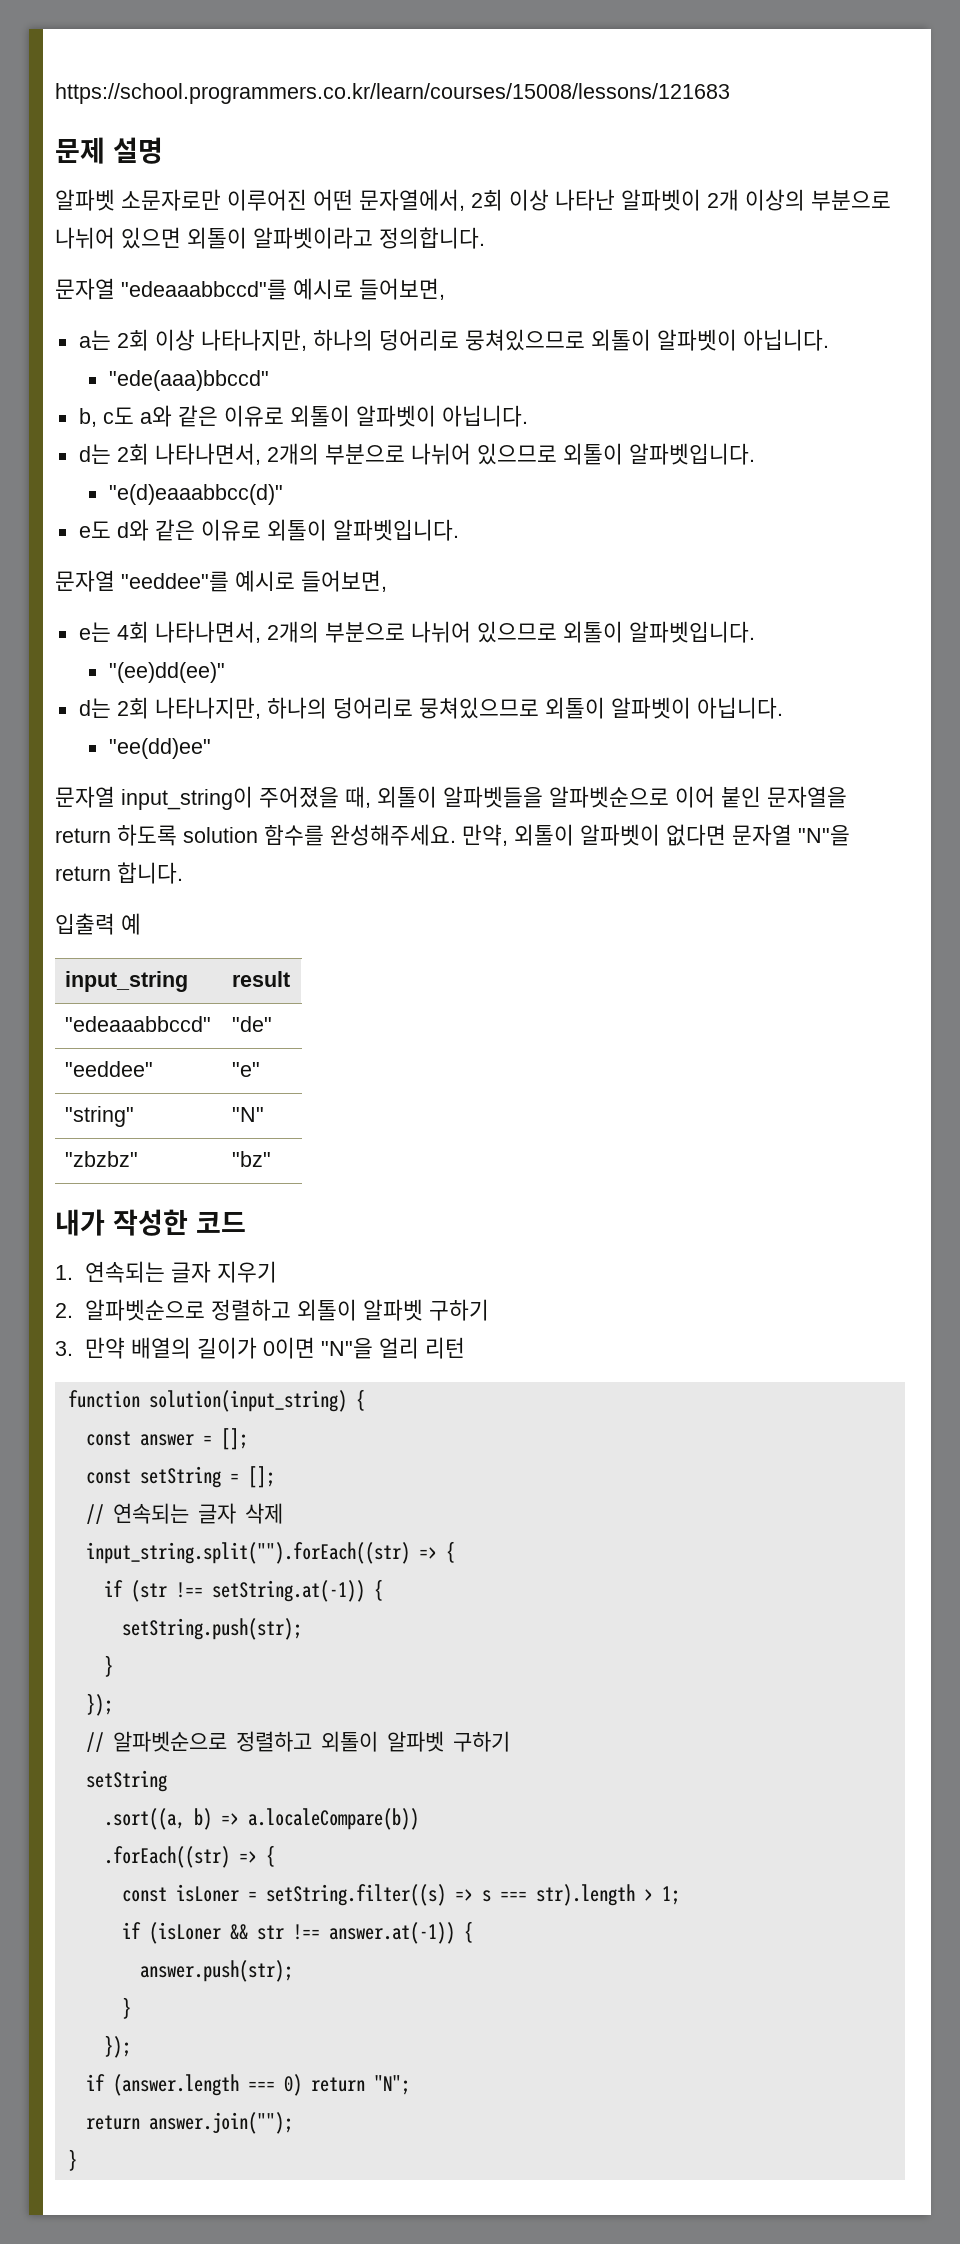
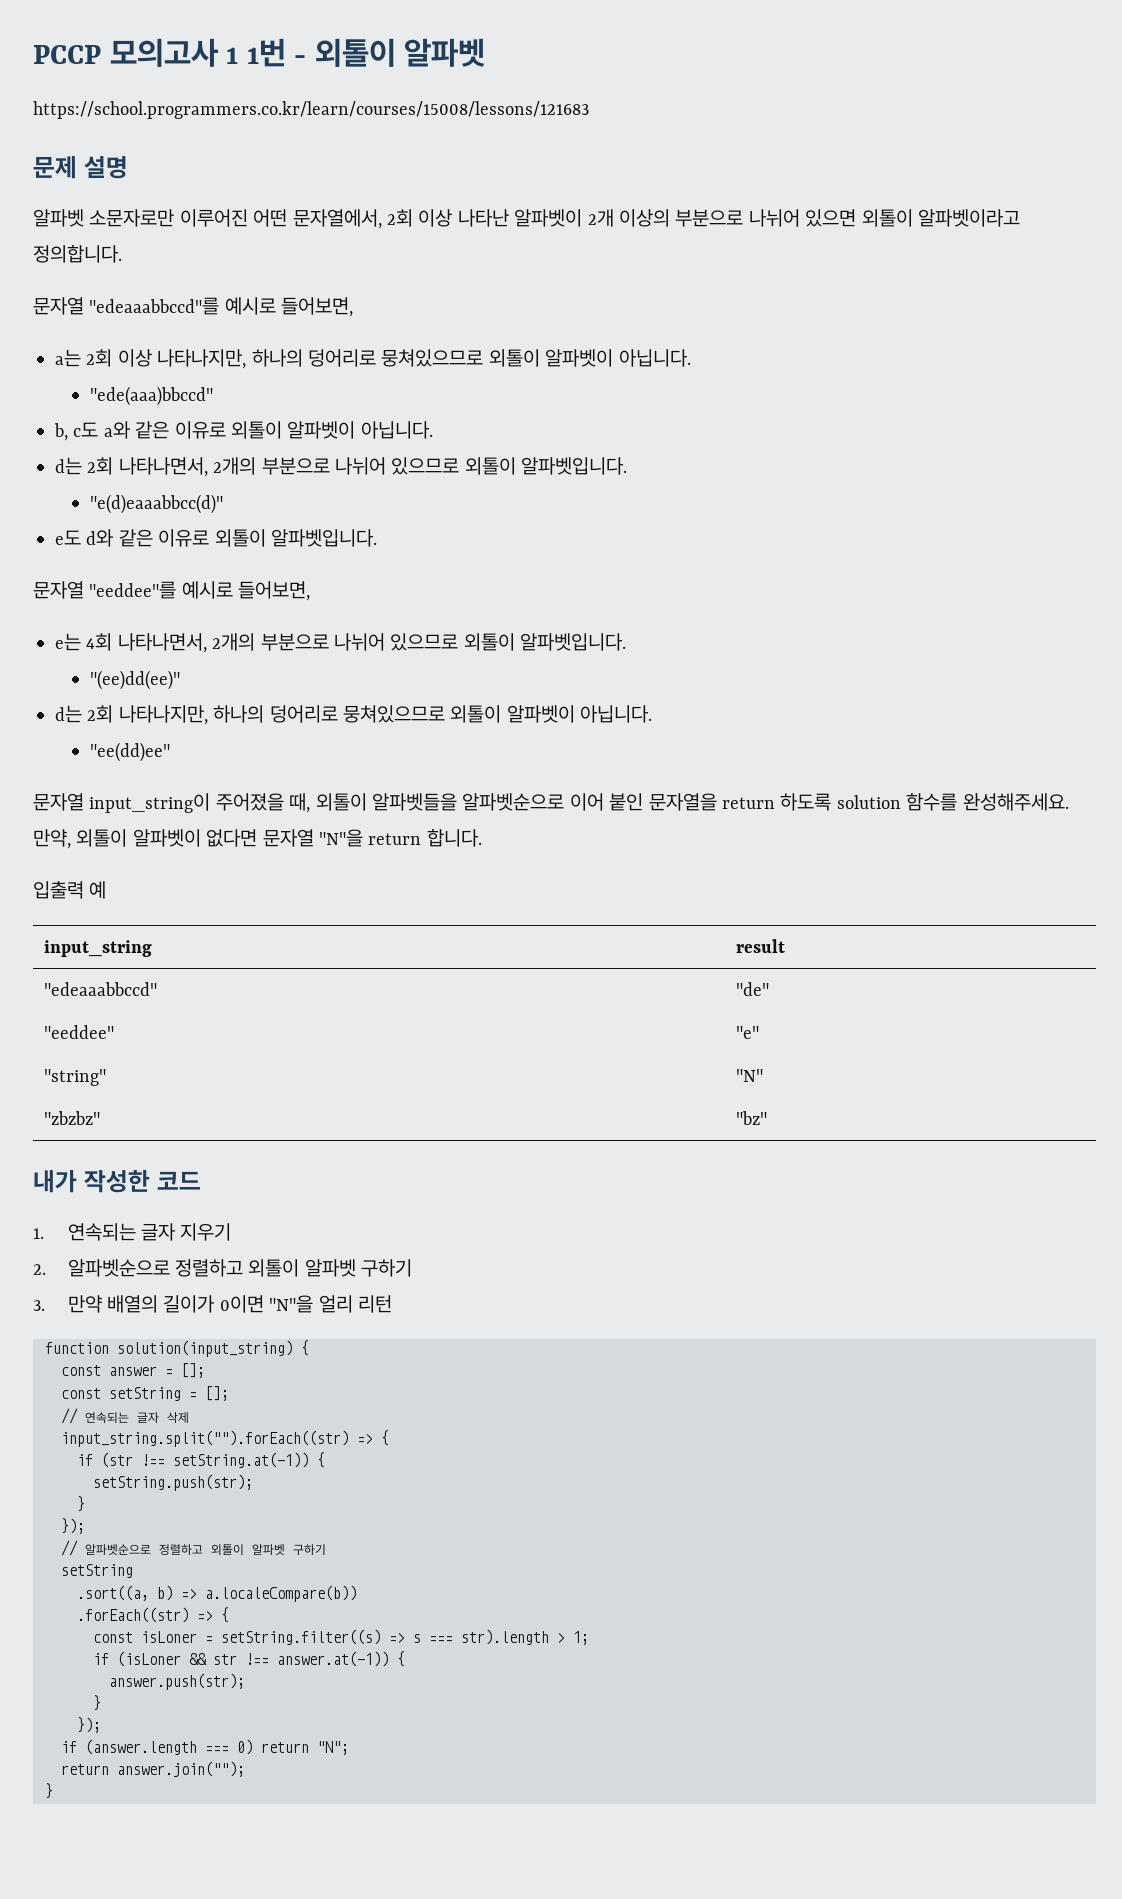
(55, 93) none -> [33,38,486,67] PCCP 모의고사 1 1번 - 외톨이 알파벳 //

